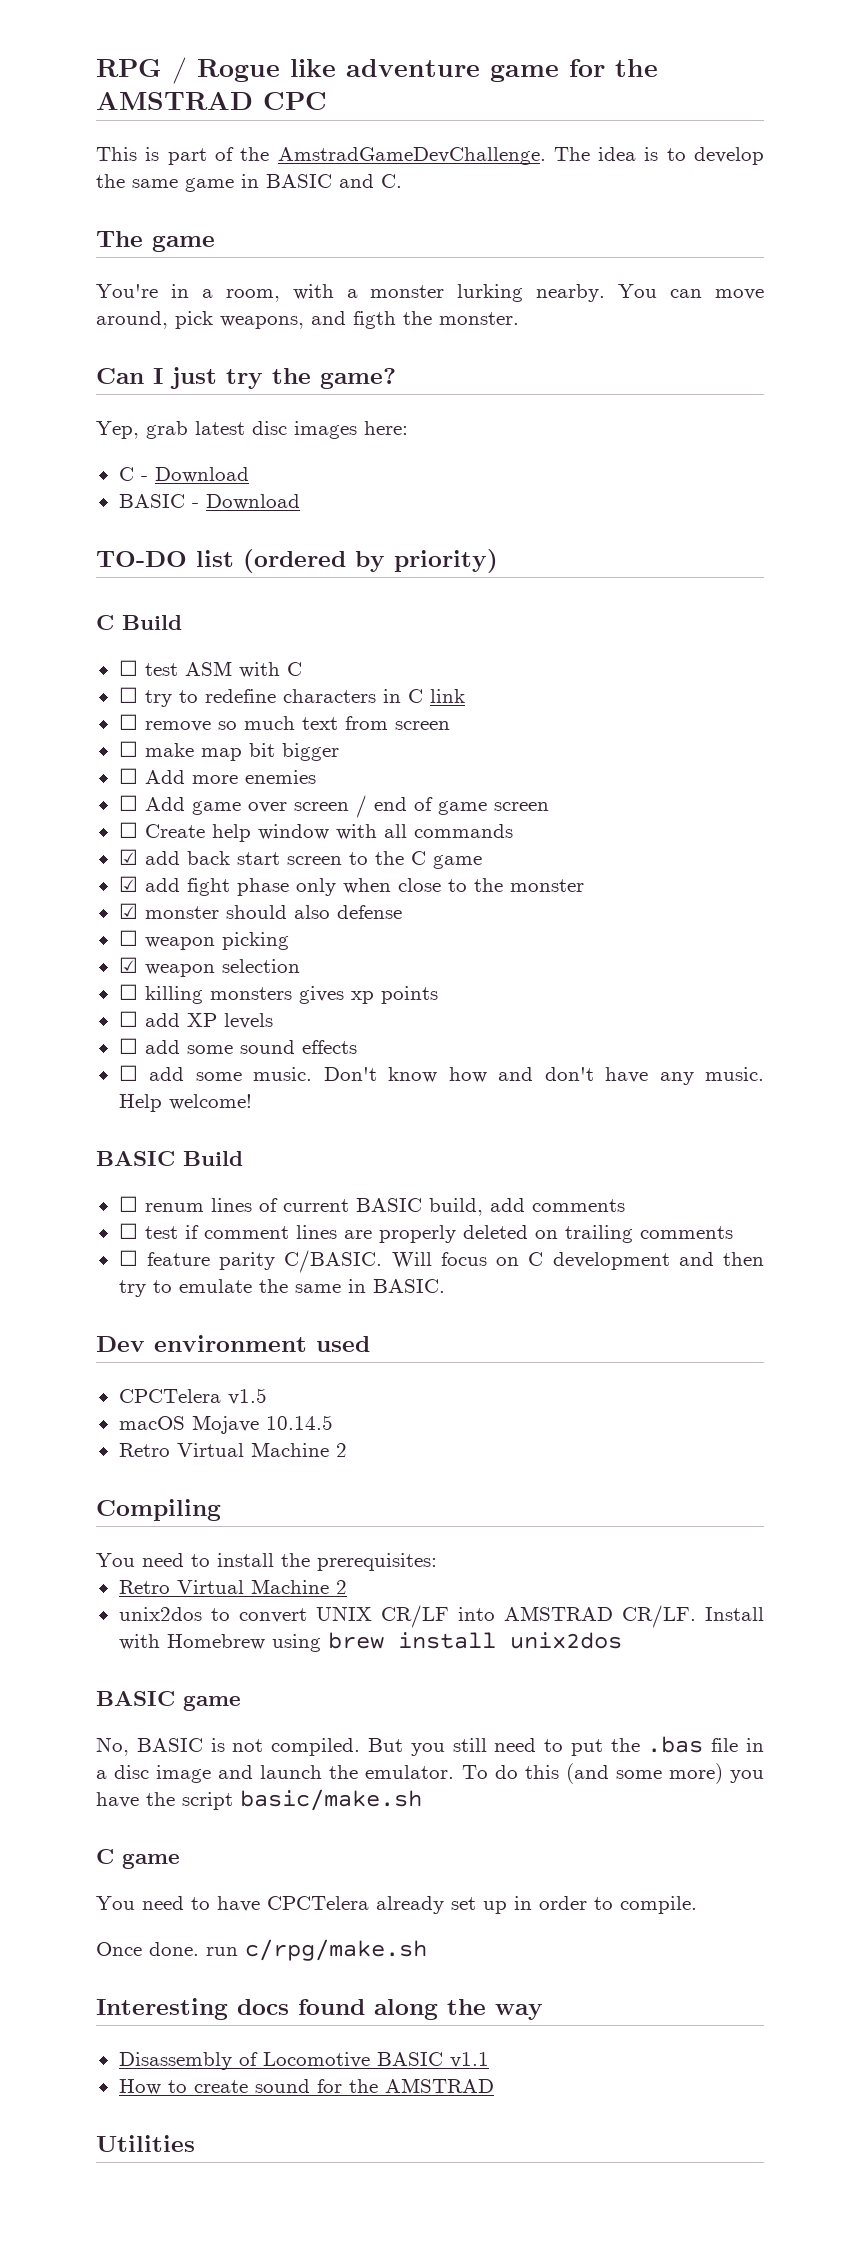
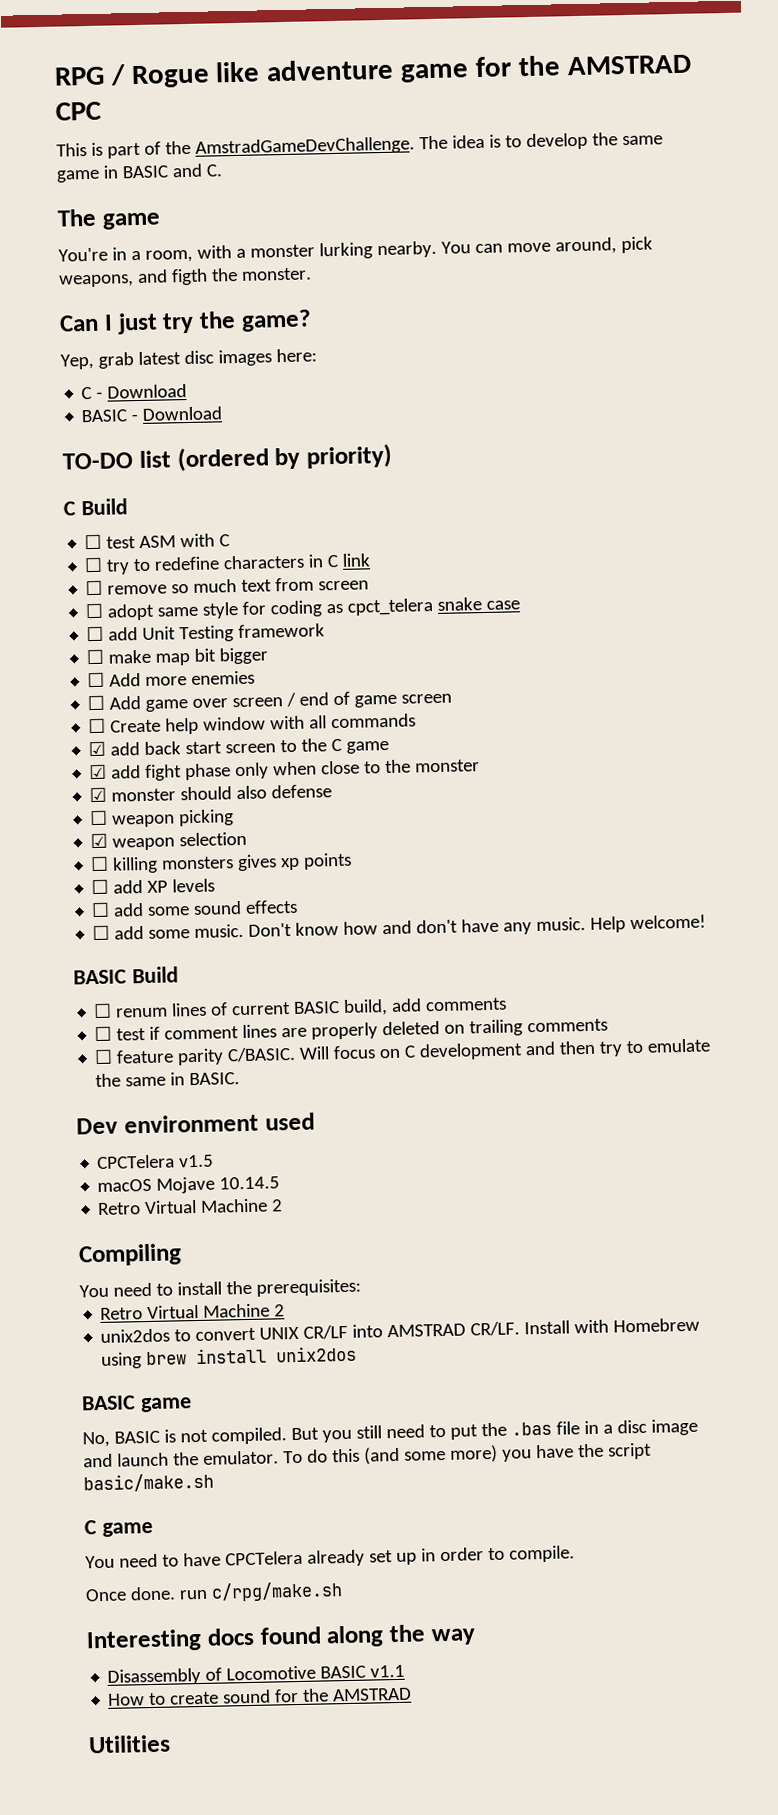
(450, 725) none -> [85,597,521,621] [86,623,326,643] // ☐ adopt same style for coding as cpct_telera snake case // ☐ add Unit Testing framework

